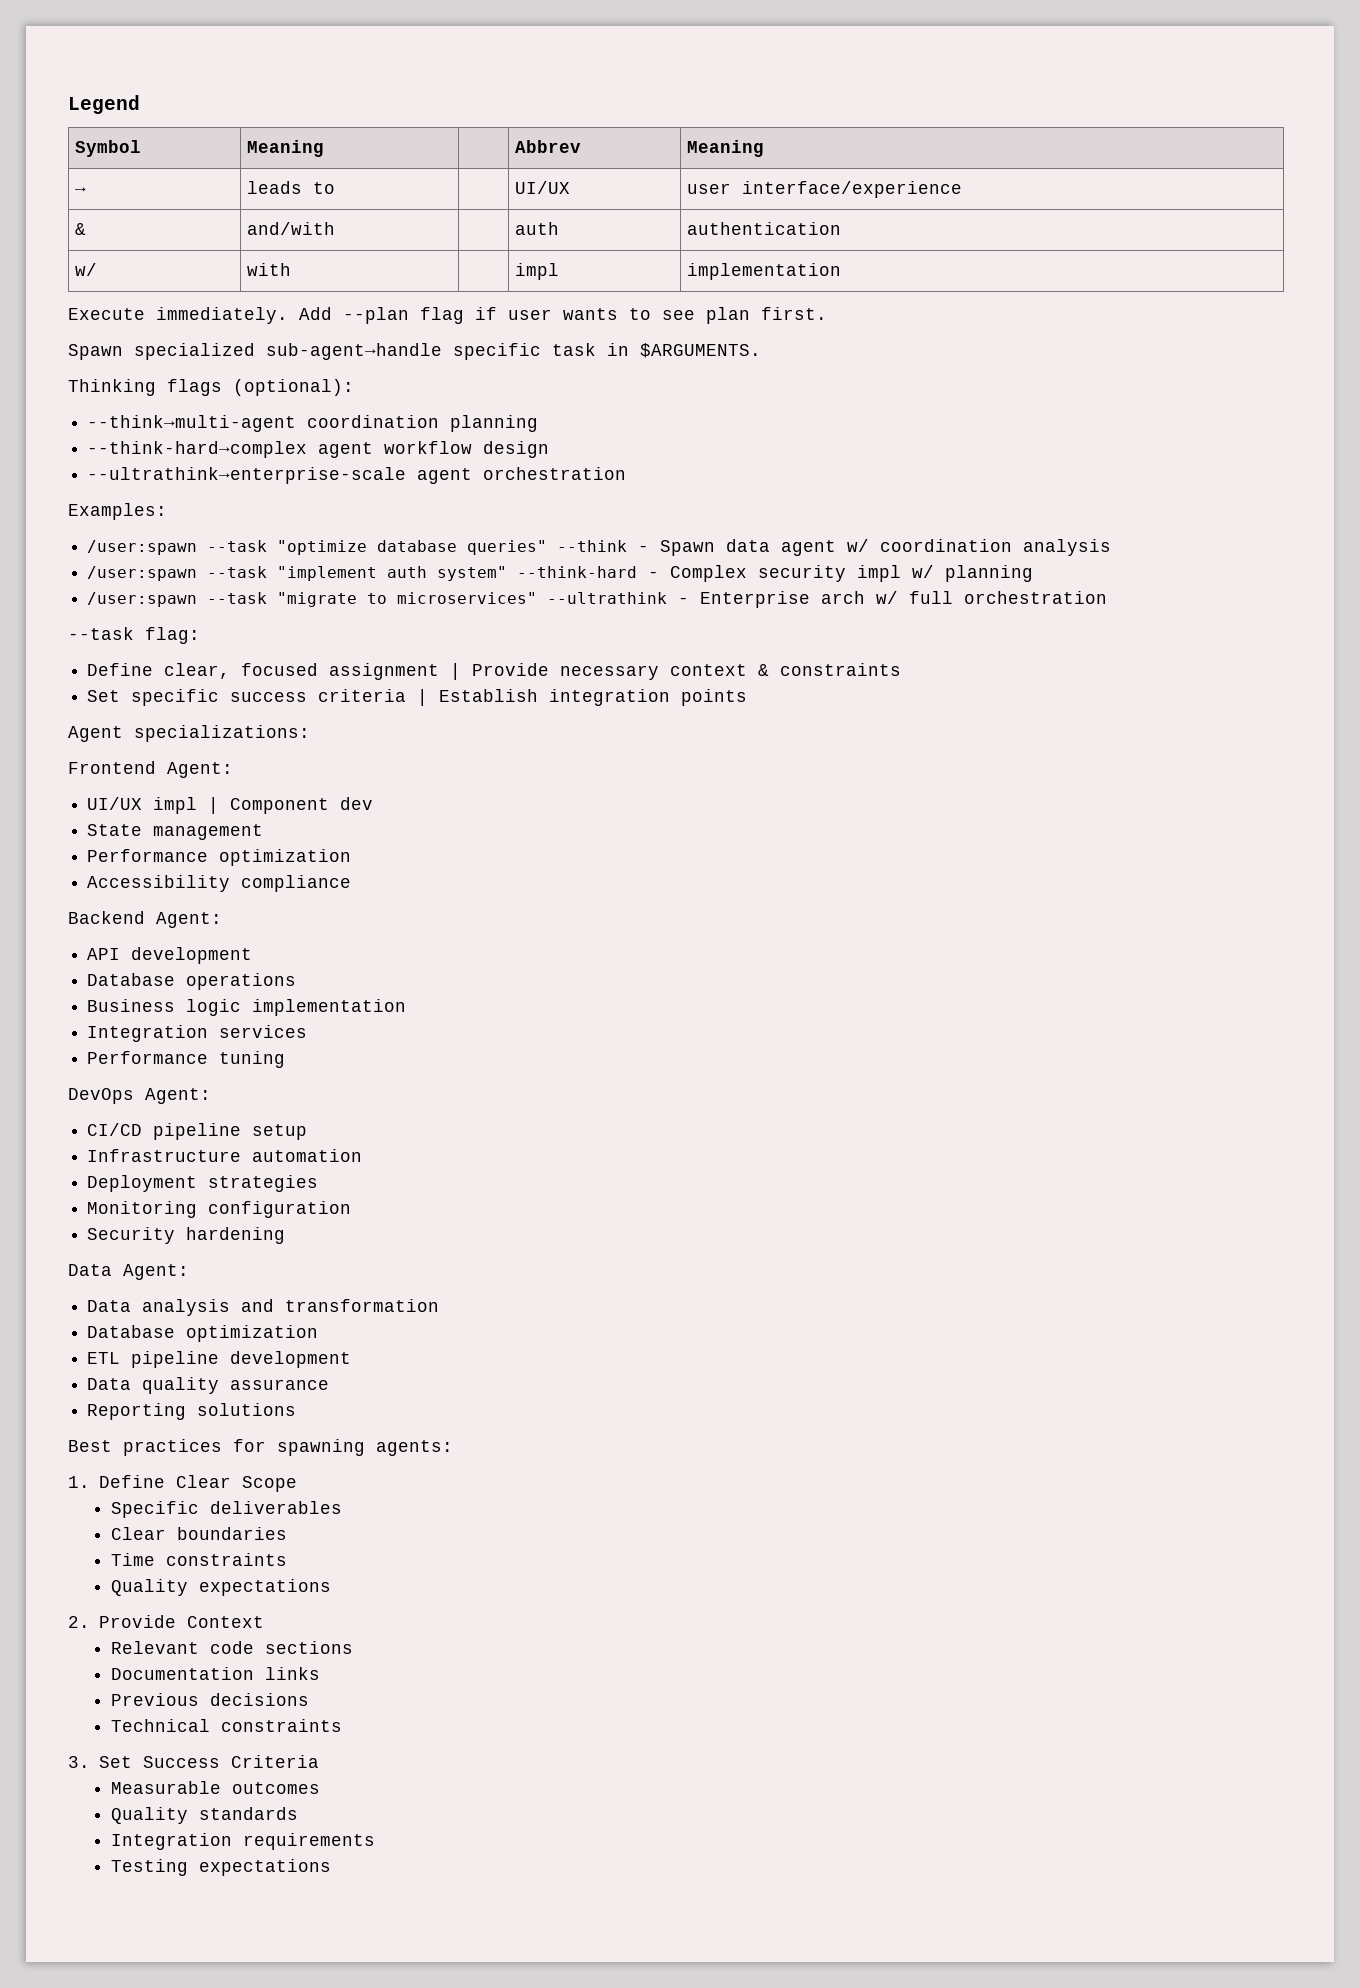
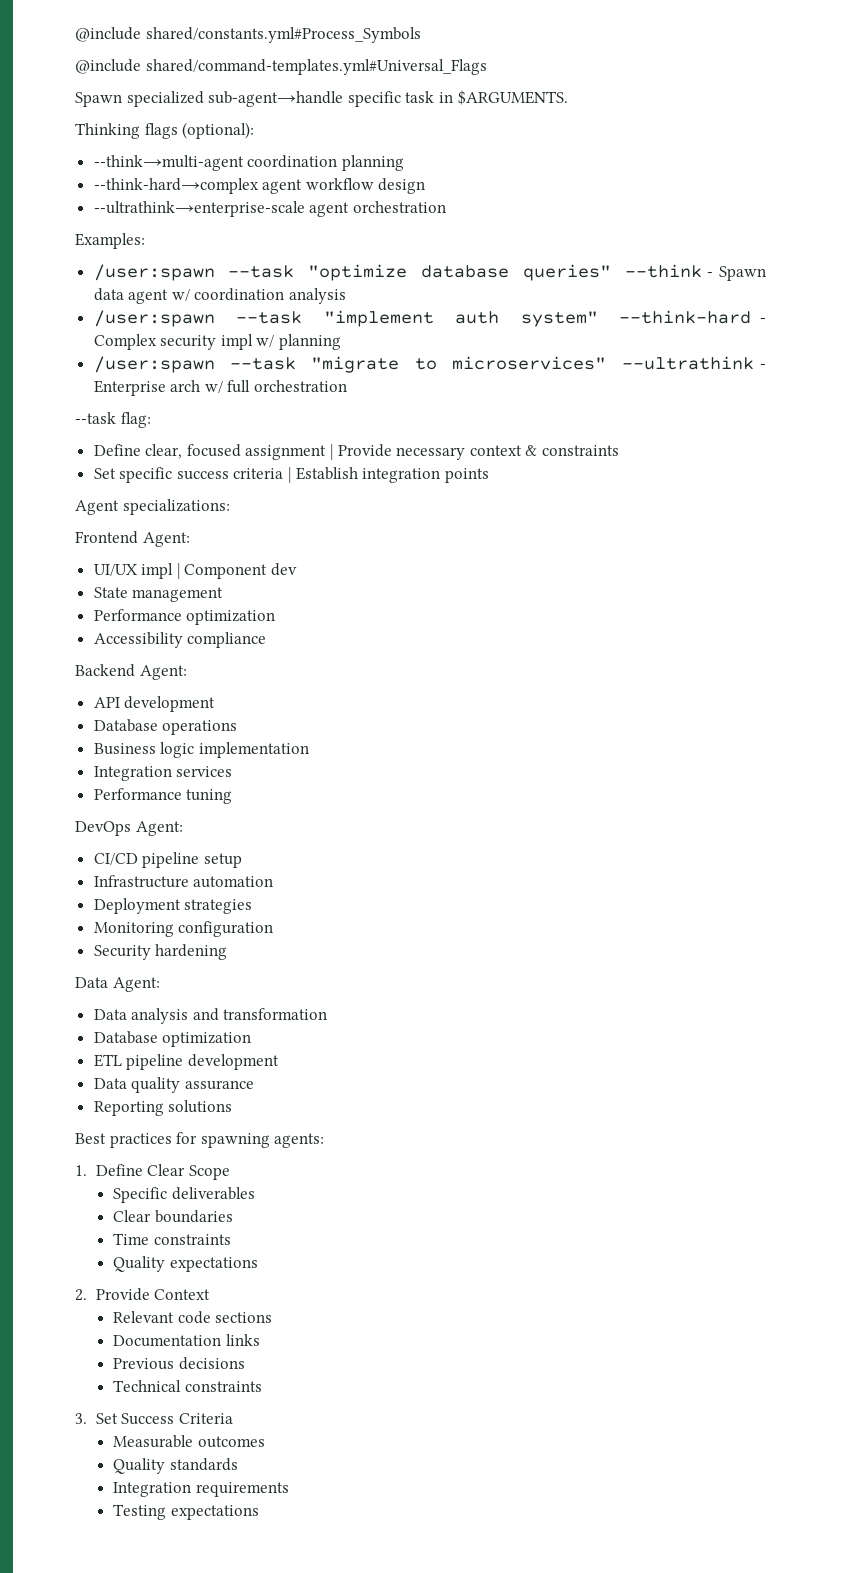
[68,95,140,114] [75,140,142,157] [247,140,325,157] [515,140,582,153] [687,140,765,157] [75,187,87,194] [247,181,336,194] [515,181,571,194] [687,181,963,198] [75,223,87,235] [247,222,336,235] [515,222,560,235] [687,222,842,235] [75,263,98,276] [247,263,292,276] [515,263,560,280] [687,263,842,280] [68,307,827,324] Legend // Symbol | Meaning | | Abbrev | Meaning // → | leads to | | UI/UX | user interface/experience // & | and/with | | auth | authentication // w/ | with | | impl | implementation // Execute immediately. Add --plan flag if user wants to see plan first. -> [75,27,421,43] [75,59,487,75] @include shared/constants.yml#Process_Symbols // @include shared/command-templates.yml#Universal_Flags

